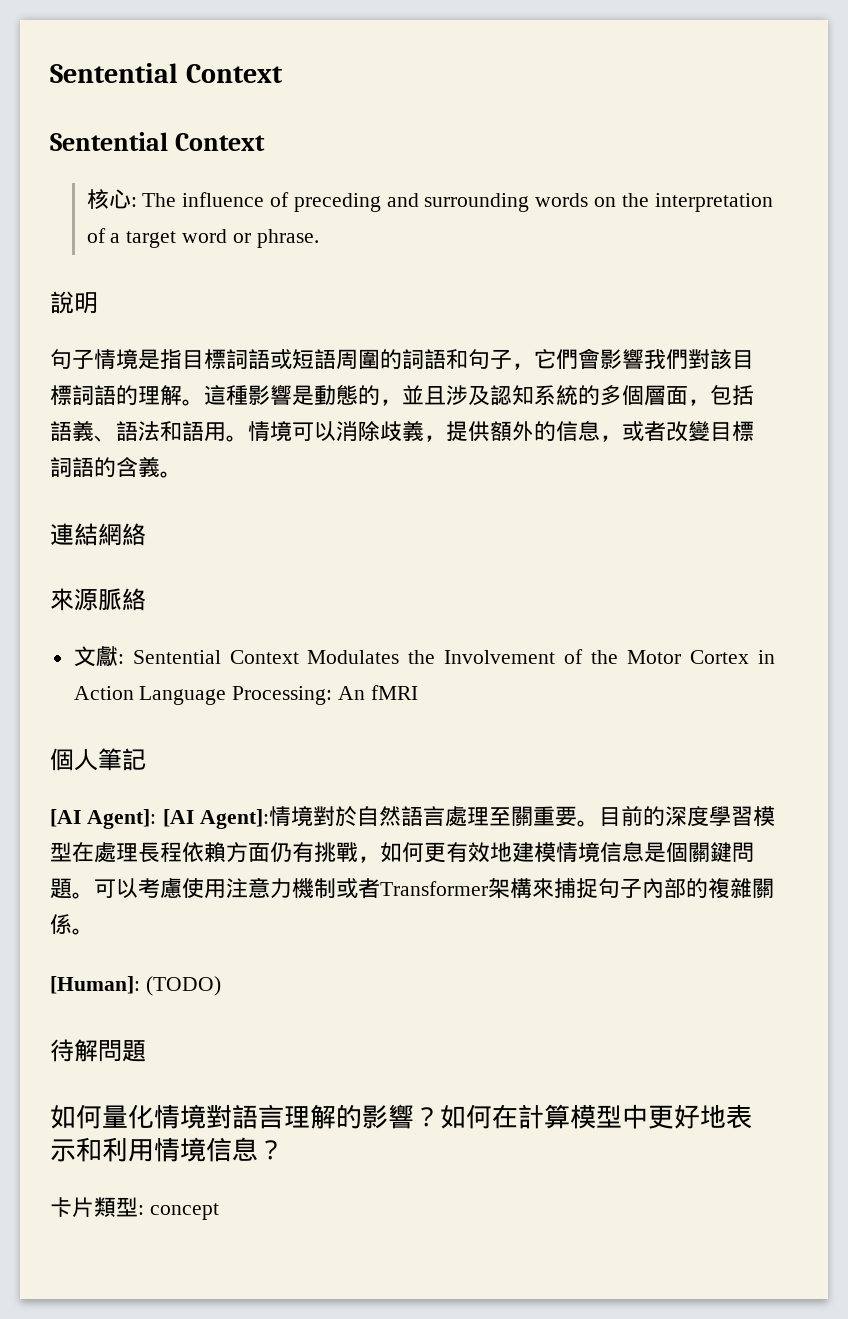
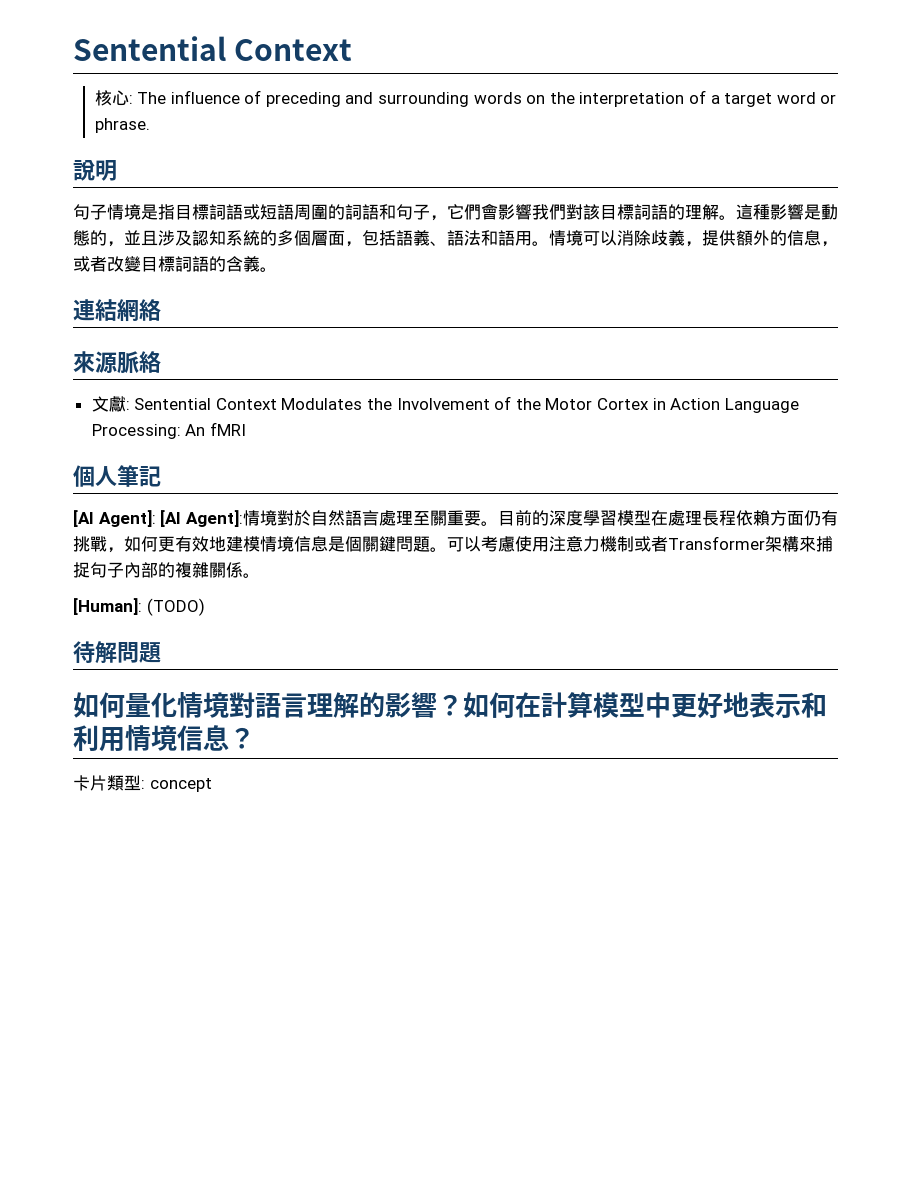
[50,63,283,83] [50,132,266,151] Sentential Context // Sentential Context -> [73,36,353,61] Sentential Context

